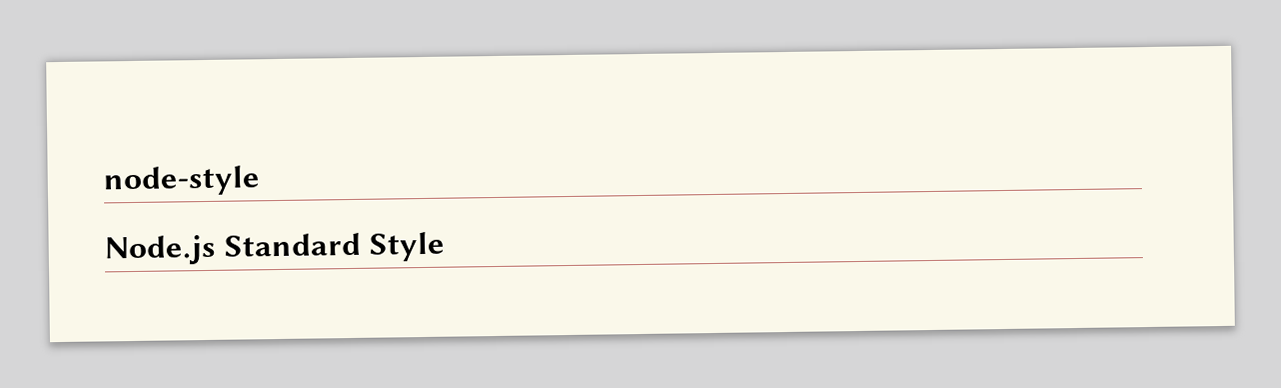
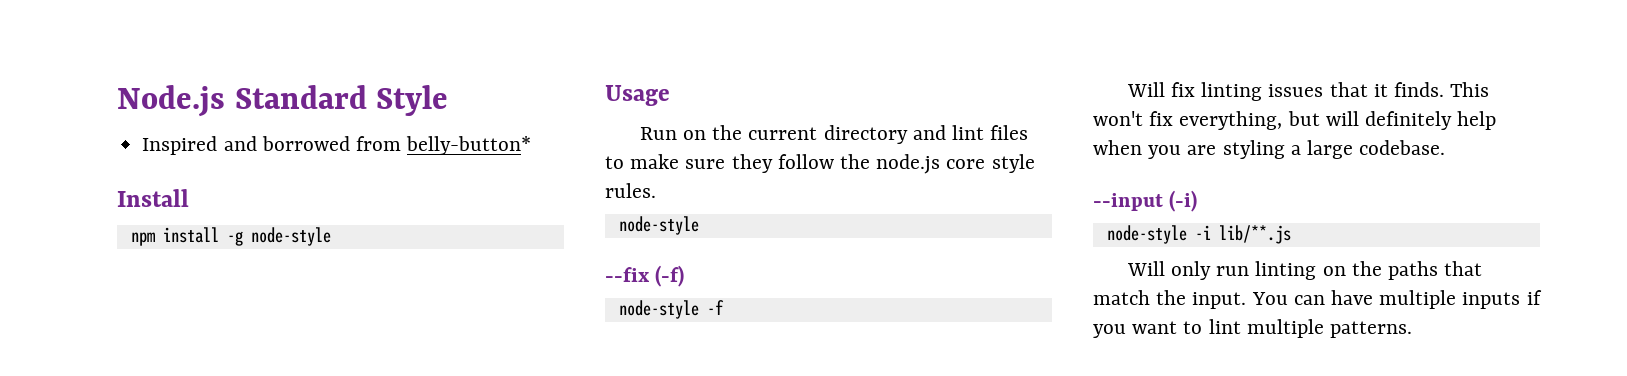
[103,165,260,197] node-style // -> (117, 101) none
(445, 246) none -> [142,136,532,155] [117,189,189,207] [130,227,331,246] [605,85,670,106] [639,125,1029,144] [605,154,1035,174] [605,183,656,198] [618,216,699,235] [605,265,685,287] [618,300,724,319] [1126,82,1490,101] [1093,111,1497,130] [1093,140,1446,159] [1093,190,1198,212] [1106,225,1291,244] [1126,261,1483,280] [1093,290,1542,309] [1093,319,1413,338] // Inspired and borrowed from belly-button* // Install // npm install -g node-style // Usage // Run on the current directory and lint files to make sure they follow the node.js core style rules. // node-style // --fix (-f) // node-style -f // Will fix linting issues that it finds. This won't fix everything, but will definitely help when you are styling a large codebase. // --input (-i) // node-style -i lib/**.js // Will only run linting on the paths that match the input. You can have multiple inputs if you want to lint multiple patterns.

